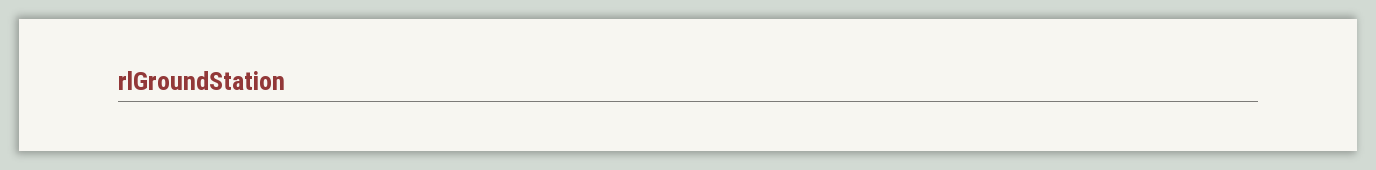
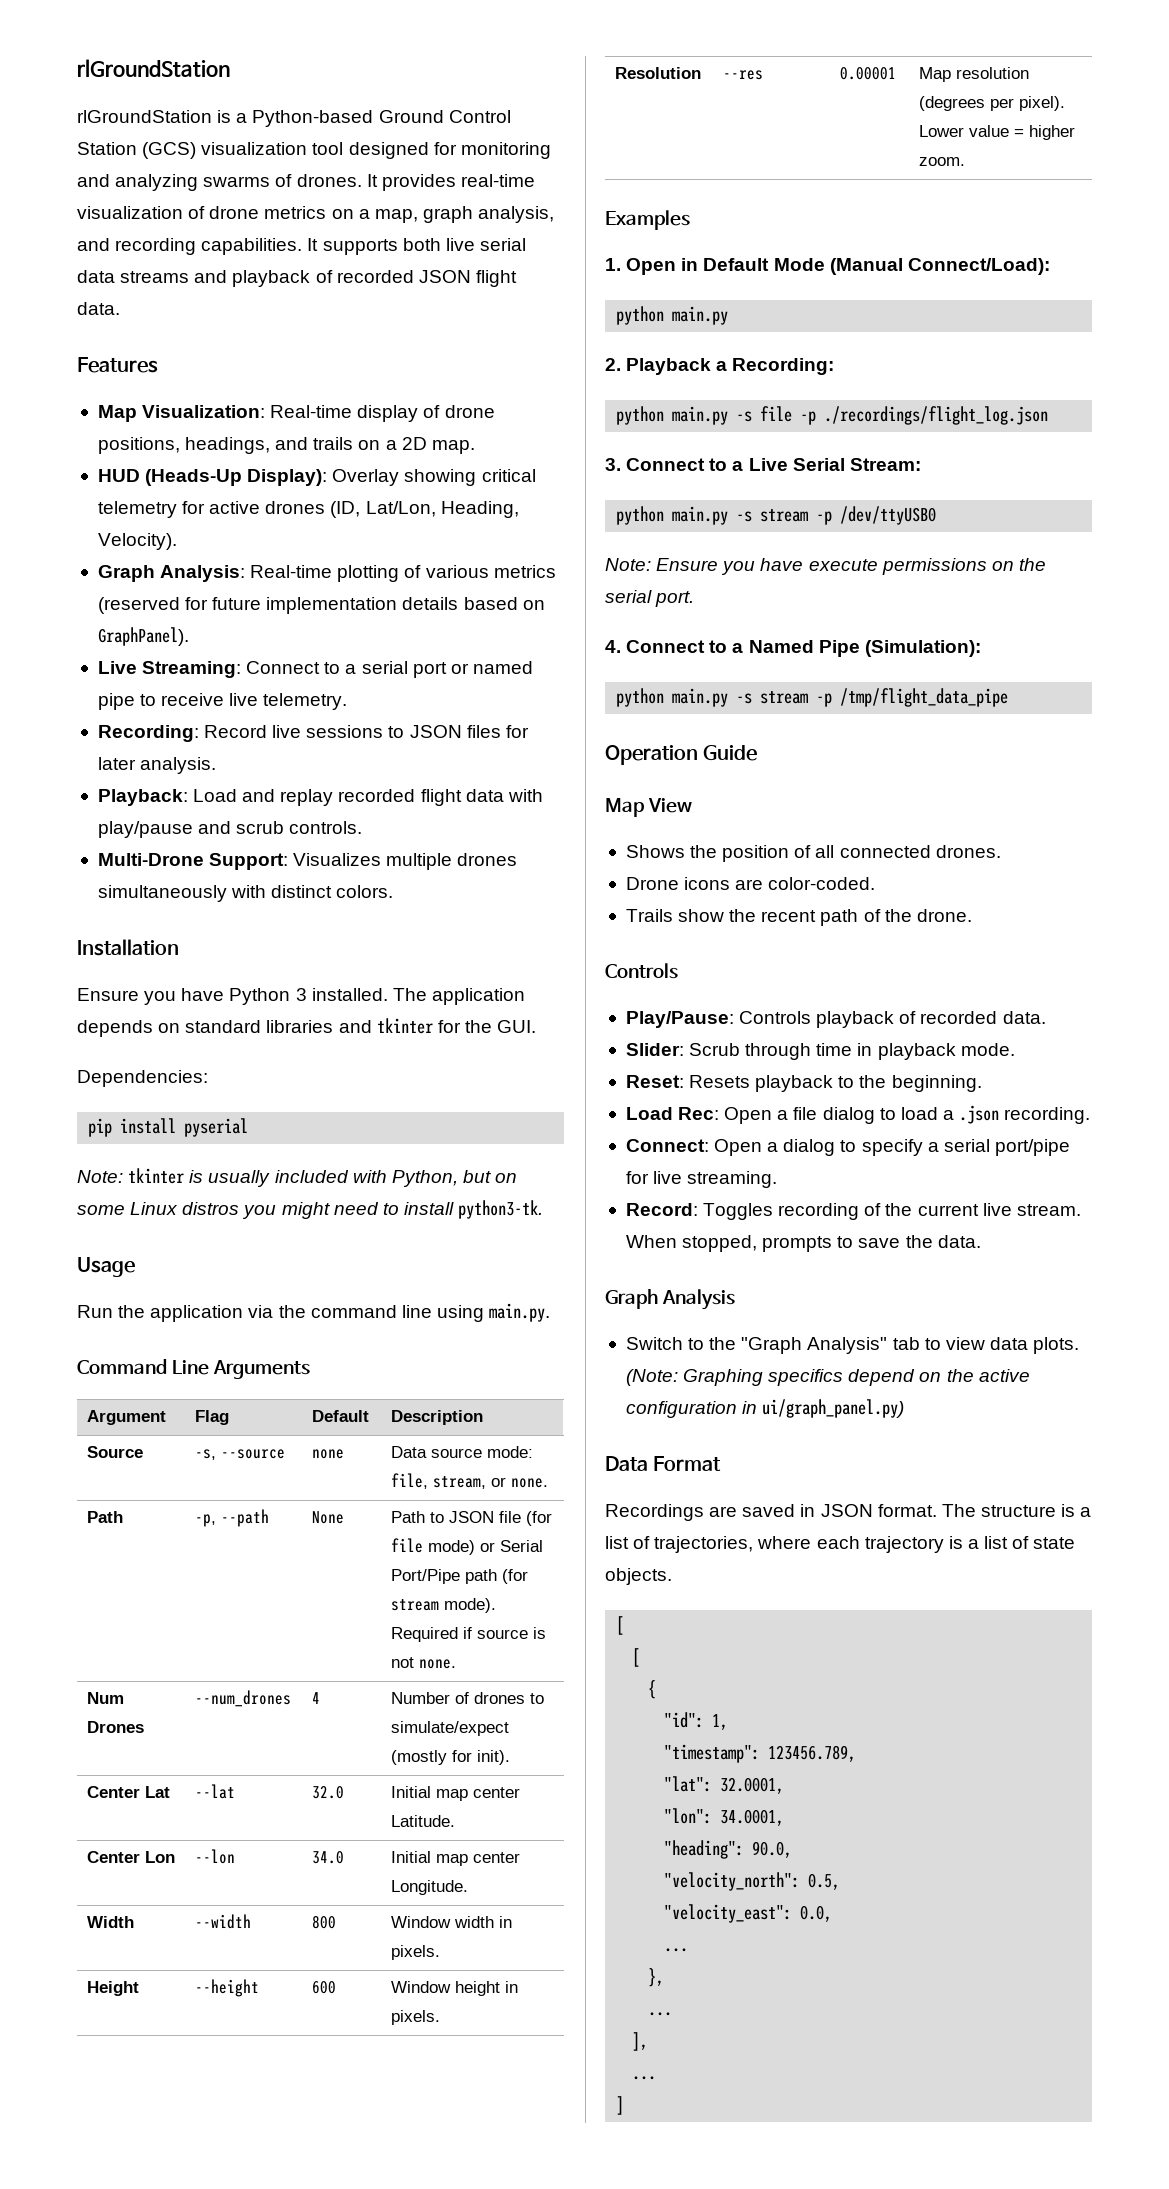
[118,71,285,90] rlGroundStation -> [77,59,230,77] [77,110,511,127] [77,142,551,159] [77,174,535,191] [77,206,555,223] [77,238,526,255] [77,270,517,287] [77,302,120,315] [77,357,158,373] [97,405,495,422] [97,437,475,454] [97,469,536,486] [97,501,519,518] [97,533,177,550] [97,565,556,582] [97,597,545,614] [97,627,189,646] [97,661,533,678] [97,693,348,710] [97,725,529,742] [97,757,217,774] [97,789,543,806] [97,821,363,838] [97,853,518,870] [97,885,394,902] [77,939,179,956] [77,988,525,1005] [77,1018,537,1037] [77,1070,208,1087] [88,1118,249,1137] [77,1168,518,1187] [77,1200,544,1219] [77,1257,135,1277] [77,1303,551,1322] [77,1359,311,1379] [87,1410,167,1425] [195,1410,230,1425] [312,1410,370,1422] [391,1410,484,1425] [87,1446,144,1458] [195,1449,286,1460] [312,1449,345,1459] [391,1446,534,1458] [391,1473,549,1489] [87,1511,124,1523] [195,1509,270,1527] [312,1511,345,1524] [391,1511,553,1526] [391,1538,544,1555] [391,1569,529,1584] [391,1598,497,1613] [391,1627,547,1642] [391,1657,457,1669] [87,1692,125,1704] [87,1721,145,1733] [195,1690,292,1707] [312,1692,321,1704] [391,1692,545,1704] [391,1721,510,1736] [391,1750,511,1765] [87,1786,171,1798] [195,1784,236,1799] [312,1786,345,1799] [391,1786,521,1801] [391,1815,456,1827] [87,1851,176,1863] [195,1849,236,1864] [312,1851,345,1864] [391,1851,521,1866] [391,1880,469,1895] [87,1916,135,1928] [195,1914,252,1929] [312,1915,337,1929] [391,1916,513,1928] [391,1945,441,1960] [87,1981,140,1996] [195,1979,260,1997] [312,1981,337,1994] [391,1981,519,1996] [391,2010,441,2025] [615,67,702,79] [723,70,764,80] [840,67,897,80] [919,67,1030,82] [919,96,1066,111] [919,125,1076,140] [919,157,966,166] [605,210,690,230] [605,258,1050,275] [616,306,729,325] [605,358,835,375] [616,406,1049,425] [605,458,921,471] [616,506,937,525] [605,558,1046,575] [605,590,695,607] [605,640,981,657] [616,688,1009,707] [605,745,758,765] [605,798,693,817] [625,845,1001,862] [625,877,876,890] [625,909,972,926] [605,963,678,979] [625,1011,1046,1028] [625,1043,1015,1060] [625,1075,982,1092] [625,1105,1091,1124] [625,1139,1070,1156] [625,1171,778,1188] [625,1203,1081,1220] [625,1235,981,1252] [605,1289,736,1310] [625,1337,1080,1354] [625,1369,1030,1386] [625,1399,905,1418] [605,1456,722,1471] [605,1504,1092,1521] [605,1536,1076,1553] [605,1568,672,1585] [616,1616,625,1635] [632,1648,641,1667] [648,1680,657,1699] [664,1712,729,1730] [664,1744,857,1763] [664,1776,785,1794] [664,1808,785,1826] [664,1840,793,1859] [664,1872,841,1891] [664,1904,833,1923] [664,1948,689,1952] [648,1968,665,1987] [648,2012,673,2016] [632,2032,649,2051] [632,2076,657,2080] [616,2096,625,2115] rlGroundStation // rlGroundStation is a Python-based Ground Control Station (GCS) visualization tool designed for monitoring and analyzing swarms of drones. It provides real-time visualization of drone metrics on a map, graph analysis, and recording capabilities. It supports both live serial data streams and playback of recorded JSON flight data. // Features // Map Visualization: Real-time display of drone positions, headings, and trails on a 2D map. // HUD (Heads-Up Display): Overlay showing critical telemetry for active drones (ID, Lat/Lon, Heading, Velocity). // Graph Analysis: Real-time plotting of various metrics (reserved for future implementation details based on GraphPanel). // Live Streaming: Connect to a serial port or named pipe to receive live telemetry. // Recording: Record live sessions to JSON files for later analysis. // Playback: Load and replay recorded flight data with play/pause and scrub controls. // Multi-Drone Support: Visualizes multiple drones simultaneously with distinct colors. // Installation // Ensure you have Python 3 installed. The application depends on standard libraries and tkinter for the GUI. // Dependencies: // pip install pyserial // Note: tkinter is usually included with Python, but on some Linux distros you might need to install python3-tk. // Usage // Run the application via the command line using main.py. // Command Line Arguments // Argument | Flag | Default | Description // Source | -s, --source | none | Data source mode: file, stream, or none. // Path | -p, --path | None | Path to JSON file (for file mode) or Serial Port/Pipe path (for stream mode). Required if source is not none. // Num Drones | --num_drones | 4 | Number of drones to simulate/expect (mostly for init). // Center Lat | --lat | 32.0 | Initial map center Latitude. // Center Lon | --lon | 34.0 | Initial map center Longitude. // Width | --width | 800 | Window width in pixels. // Height | --height | 600 | Window height in pixels. // Resolution | --res | 0.00001 | Map resolution (degrees per pixel). Lower value = higher zoom. // Examples // 1. Open in Default Mode (Manual Connect/Load): // python main.py // 2. Playback a Recording: // python main.py -s file -p ./recordings/flight_log.json // 3. Connect to a Live Serial Stream: // python main.py -s stream -p /dev/ttyUSB0 // Note: Ensure you have execute permissions on the serial port. // 4. Connect to a Named Pipe (Simulation): // python main.py -s stream -p /tmp/flight_data_pipe // Operation Guide // Map View // Shows the position of all connected drones. // Drone icons are color-coded. // Trails show the recent path of the drone. // Controls // Play/Pause: Controls playback of recorded data. // Slider: Scrub through time in playback mode. // Reset: Resets playback to the beginning. // Load Rec: Open a file dialog to load a .json recording. // Connect: Open a dialog to specify a serial port/pipe for live streaming. // Record: Toggles recording of the current live stream. When stopped, prompts to save the data. // Graph Analysis // Switch to the "Graph Analysis" tab to view data plots. (Note: Graphing specifics depend on the active configuration in ui/graph_panel.py) // Data Format // Recordings are saved in JSON format. The structure is a list of trajectories, where each trajectory is a list of state objects. // [ // [ // { // "id": 1, // "timestamp": 123456.789, // "lat": 32.0001, // "lon": 34.0001, // "heading": 90.0, // "velocity_north": 0.5, // "velocity_east": 0.0, // ... // }, // ... // ], // ... // ]

